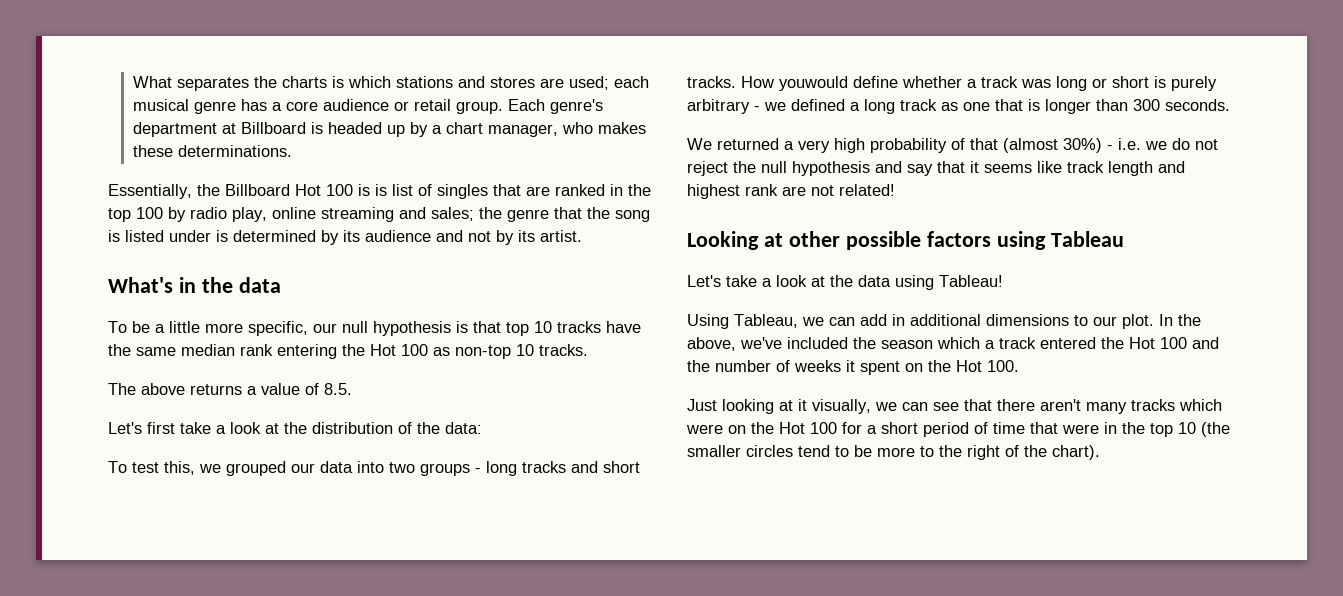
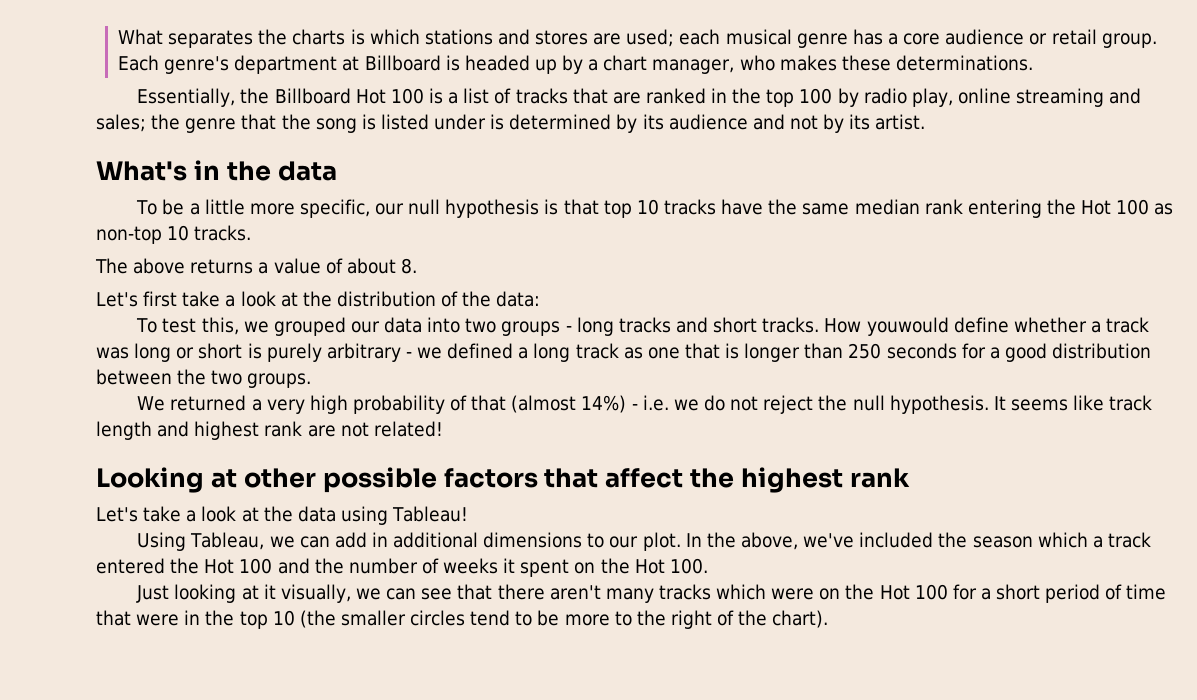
[375,184,387,196] is -> [448,92,459,104] a
[437,184,488,199] singles -> [515,88,568,104] tracks
[324,383,352,395] 8.5. -> [346,258,417,274] about 8.
[1133,99,1230,111] 300 seconds. -> [848,343,1152,362] [96,369,312,388] 250 seconds for a good distribution between the two groups.
[1063,138,1102,153] 30%) -> [581,395,627,413] 14%)
[792,161,979,176] hypothesis and say that it -> [889,395,1006,414] hypothesis. It
[996,231,1124,250] using Tableau -> [544,467,910,493] that affect the highest rank

